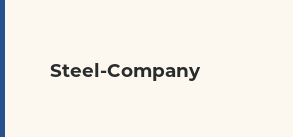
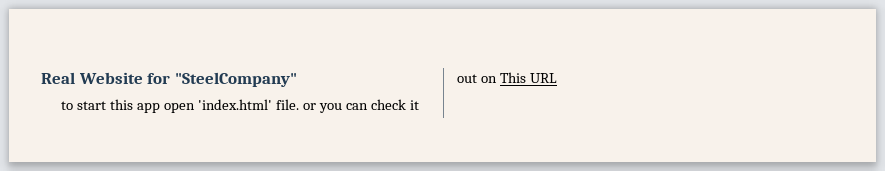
[50,63,201,81] Steel-Company -> [41,72,297,87] [61,99,419,113] [457,72,557,83] Real Website for "SteelCompany" // to start this app open 'index.html' file. or you can check it out on This URL

